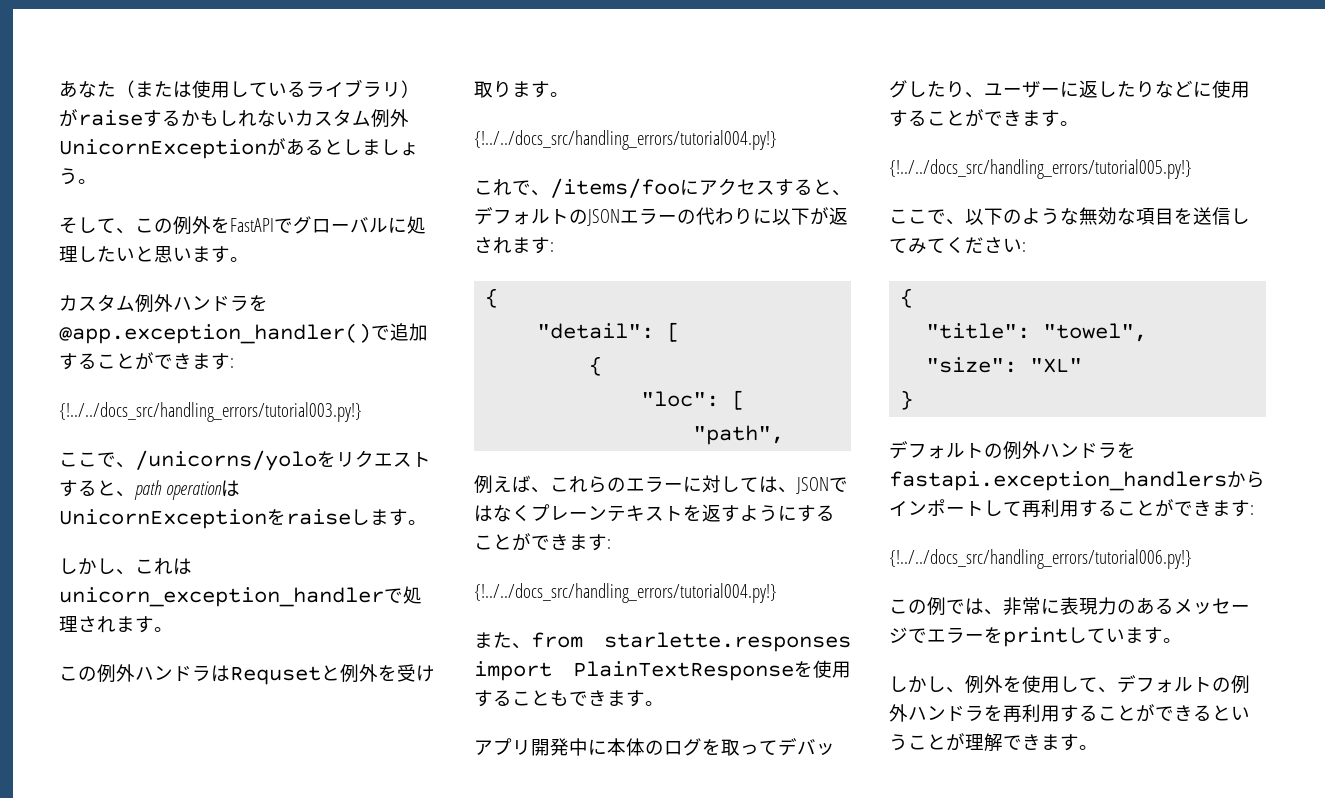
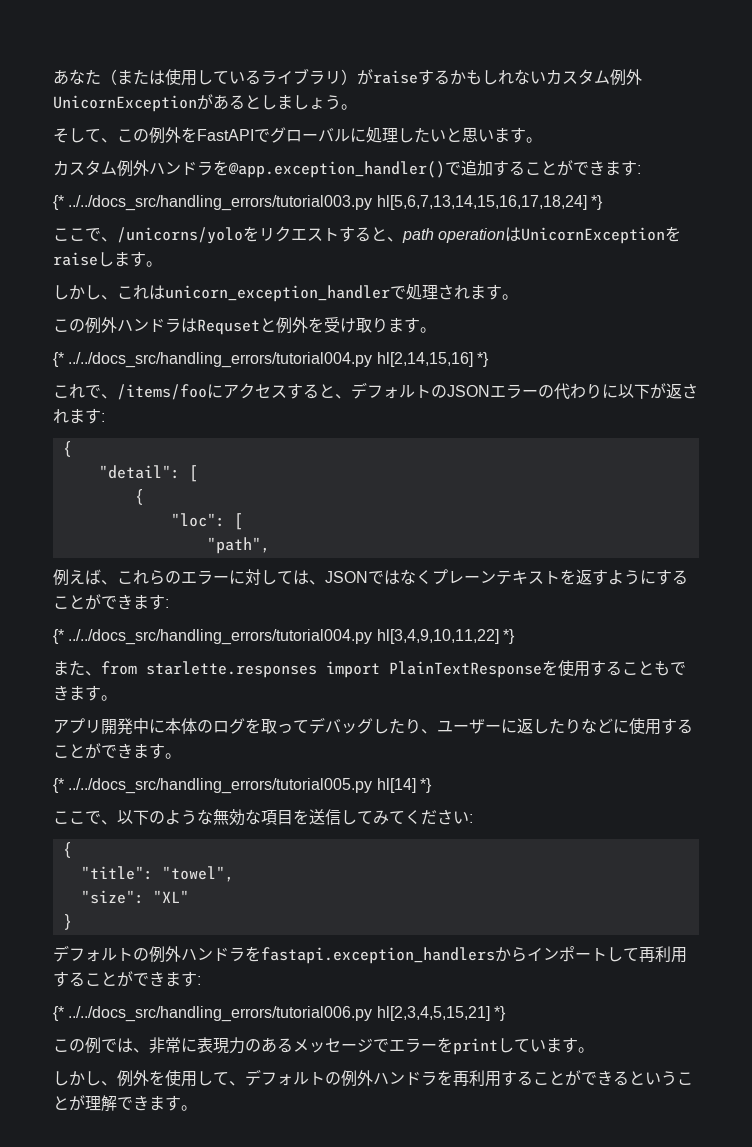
[59,402,362,422] {!../../docs_src/handling_errors/tutorial003.py!} -> [53,195,603,211] {* ../../docs_src/handling_errors/tutorial003.py hl[5,6,7,13,14,15,16,17,18,24] *}
[474,130,777,150] {!../../docs_src/handling_errors/tutorial004.py!} -> [53,352,489,368] {* ../../docs_src/handling_errors/tutorial004.py hl[2,14,15,16] *}
[474,583,777,603] {!../../docs_src/handling_errors/tutorial004.py!} -> [53,629,515,645] {* ../../docs_src/handling_errors/tutorial004.py hl[3,4,9,10,11,22] *}
[889,159,1192,179] {!../../docs_src/handling_errors/tutorial005.py!} -> [53,778,432,794] {* ../../docs_src/handling_errors/tutorial005.py hl[14] *}
[889,549,1192,569] {!../../docs_src/handling_errors/tutorial006.py!} -> [53,1006,506,1022] {* ../../docs_src/handling_errors/tutorial006.py hl[2,3,4,5,15,21] *}

